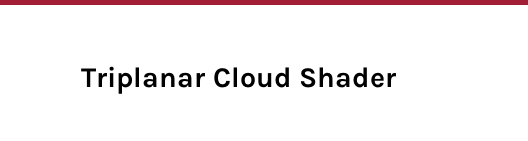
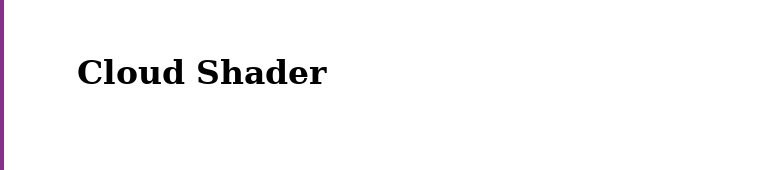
[81,66,205,94] Triplanar -> (77, 71) none

